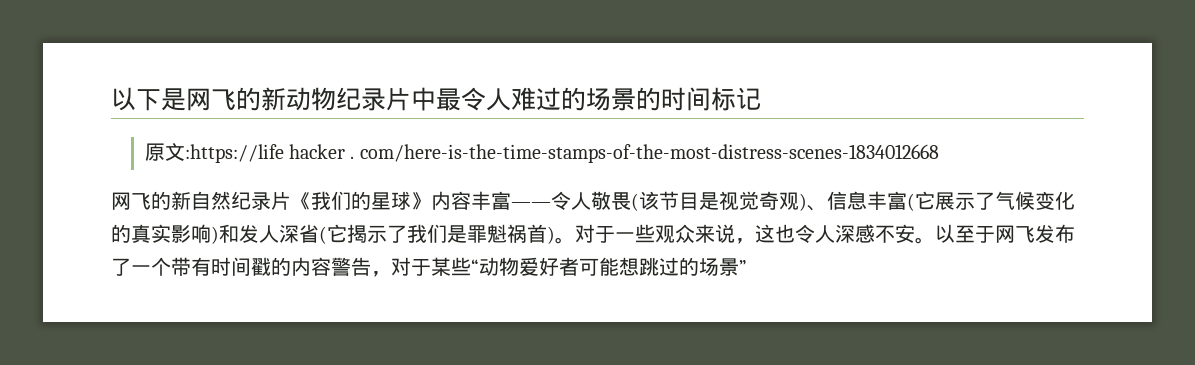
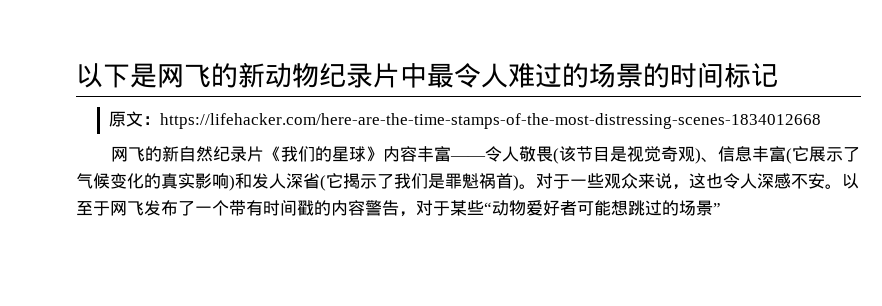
[184,144,939,163] :https://life hacker . com/here-is-the-time-stamps-of-the-most-distress-scenes-1834012668 -> [143,113,822,129] ：https://lifehacker.com/here-are-the-time-stamps-of-the-most-distressing-scenes-1834012668

